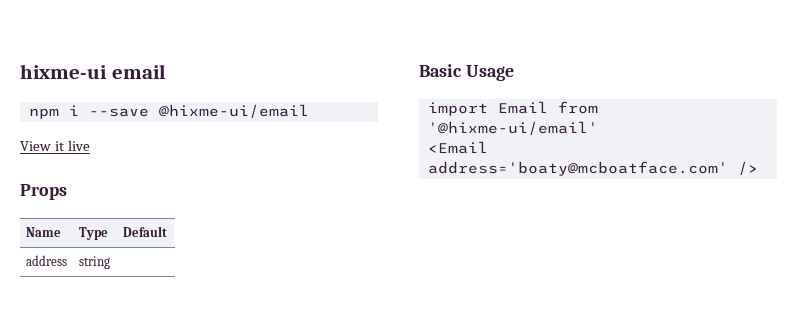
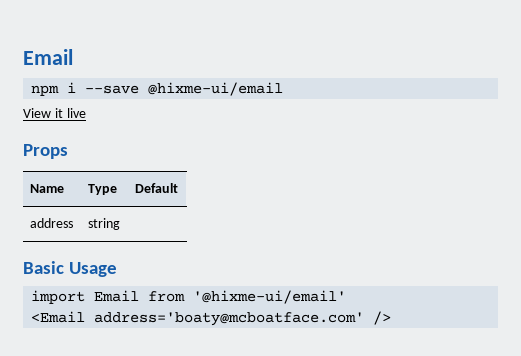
[20,64,166,79] hixme-ui email -> [23,49,73,65] Email

